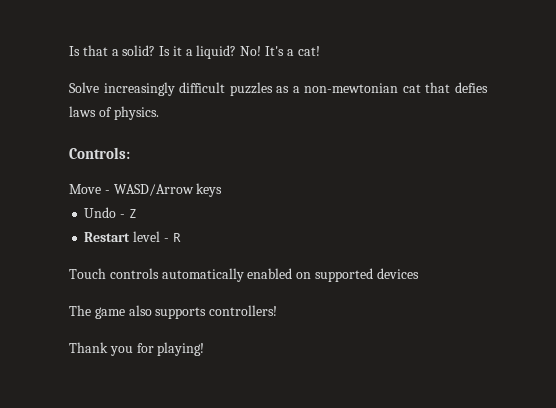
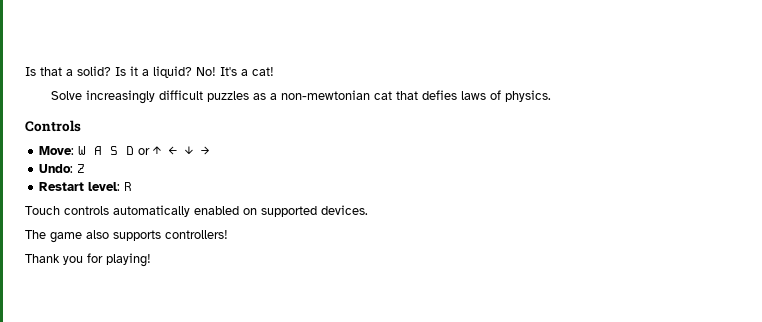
[69,147,130,159] [69,183,223,197] [84,207,126,218] Controls: // Move - WASD/Arrow keys // Undo - -> [25,120,81,132] [39,146,210,155] [39,164,74,173] Controls // Move: W A S D or ↑ ← ↓ → // Undo:
[133,231,169,242] level - -> [88,182,121,191] level:
[376,268,419,279] devices -> [321,205,368,215] devices.

